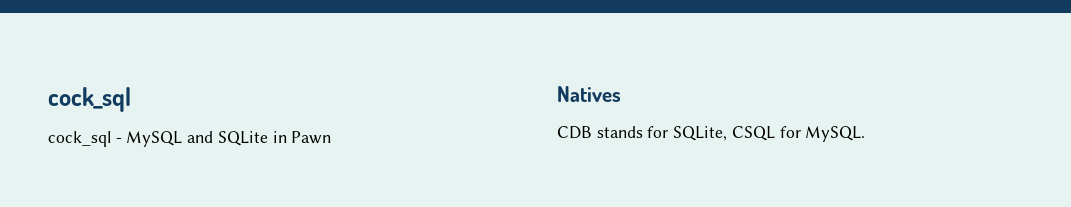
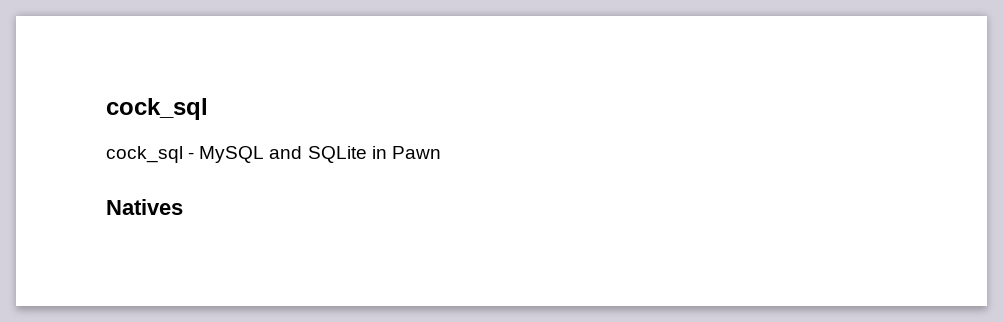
[557,126,866,142] // CDB stands for SQLite, CSQL for MySQL. -> (183, 207) none

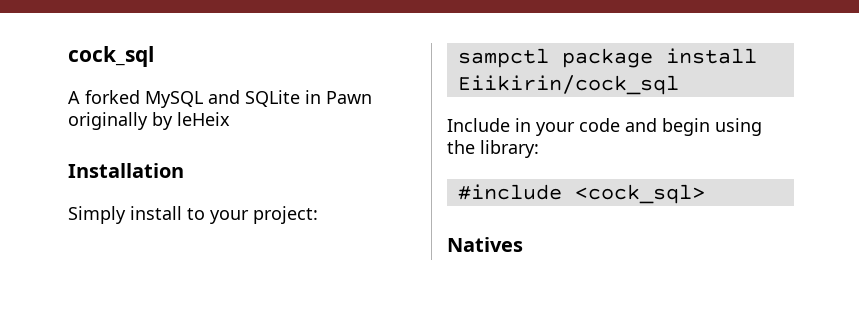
[106,146,195,163] cock_sql - -> [68,90,140,104] A forked
(441, 152) none -> [68,112,230,130] [68,163,184,178] [68,206,318,224] [457,48,757,68] [457,75,679,95] [447,118,762,136] [447,140,539,158] [457,184,705,204] originally by leHeix // Installation // Simply install to your project: // sampctl package install Eiikirin/cock_sql // Include in your code and begin using the library: // #include <cock_sql>

